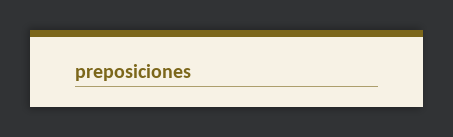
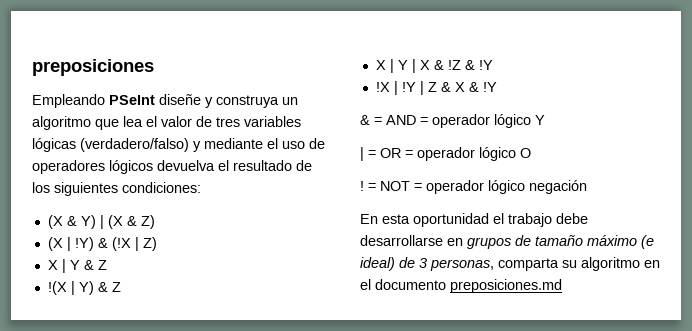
(191, 72) none -> [32,94,298,108] [32,116,301,130] [32,138,325,152] [32,160,312,174] [32,182,201,196] [47,215,155,229] [47,237,157,251] [47,259,107,273] [47,281,121,295] [375,59,493,73] [375,81,497,95] [360,114,545,128] [360,147,531,161] [360,180,587,194] [360,213,588,227] [360,235,654,249] [360,257,660,271] [360,279,562,293] // Empleando PSeInt diseñe y construya un algoritmo que lea el valor de tres variables lógicas (verdadero/falso) y mediante el uso de operadores lógicos devuelva el resultado de los siguientes condiciones: // (X & Y) | (X & Z) // (X | !Y) & (!X | Z) // X | Y & Z // !(X | Y) & Z // X | Y | X & !Z & !Y // !X | !Y | Z & X & !Y // & = AND = operador lógico Y // | = OR = operador lógico O // ! = NOT = operador lógico negación // En esta oportunidad el trabajo debe desarrollarse en grupos de tamaño máximo (e ideal) de 3 personas, comparta su algoritmo en el documento preposiciones.md

